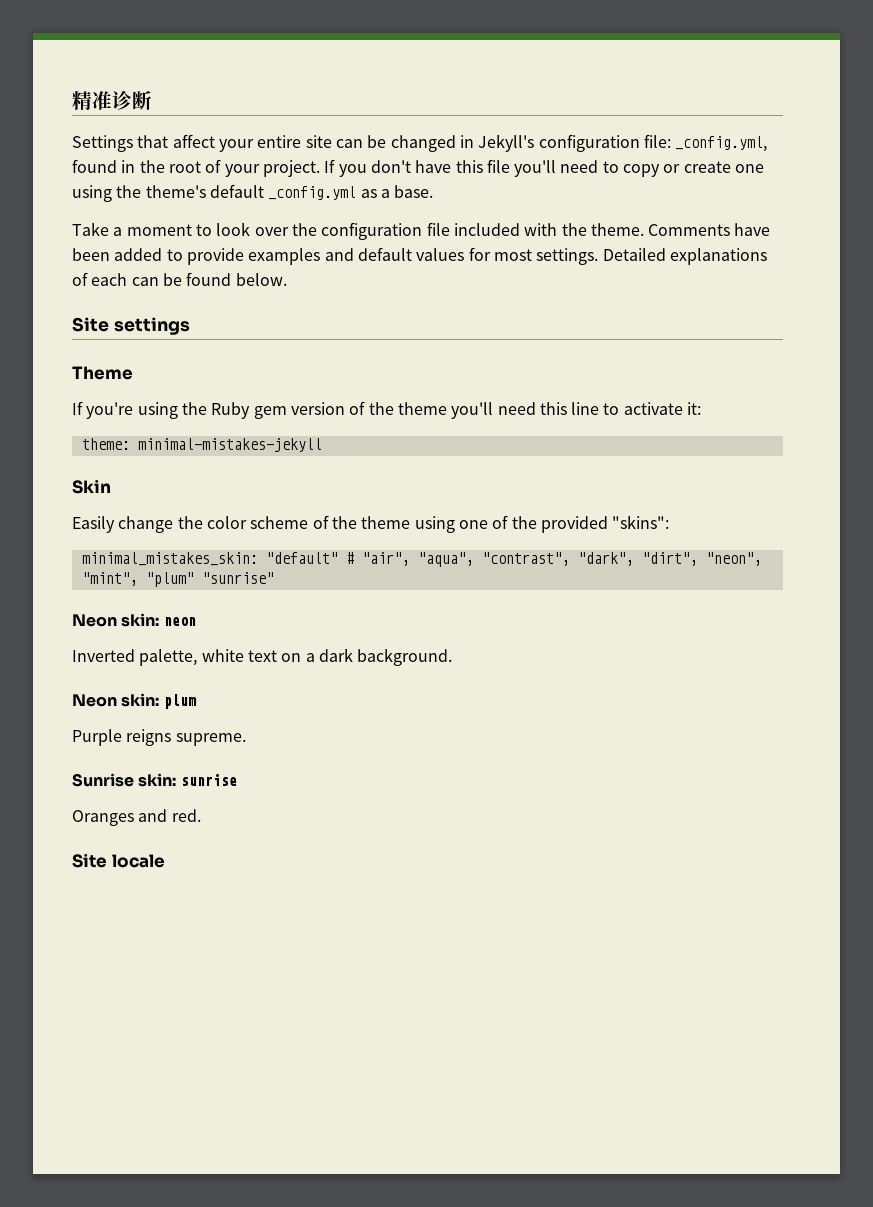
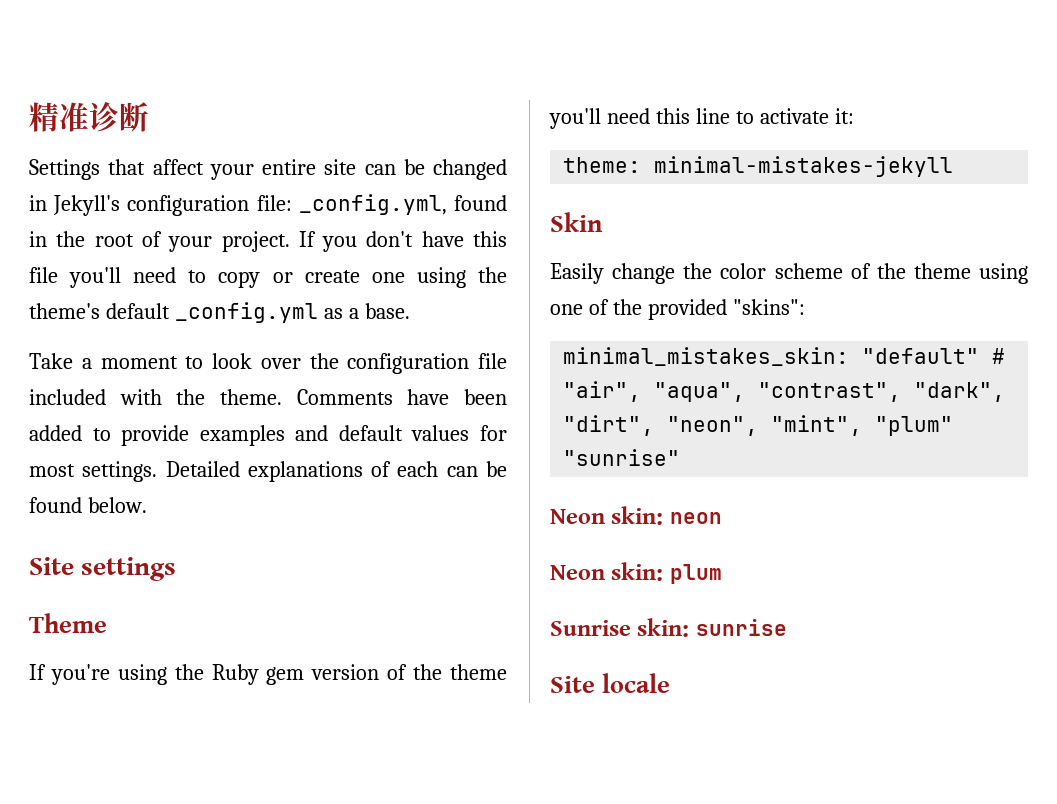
[72,648,453,666] // Inverted palette, white text on a dark background. -> (722, 518) none
[72,729,246,746] // Purple reigns supreme. -> (722, 574) none
[72,809,201,826] // Oranges and red. -> (787, 627) none

